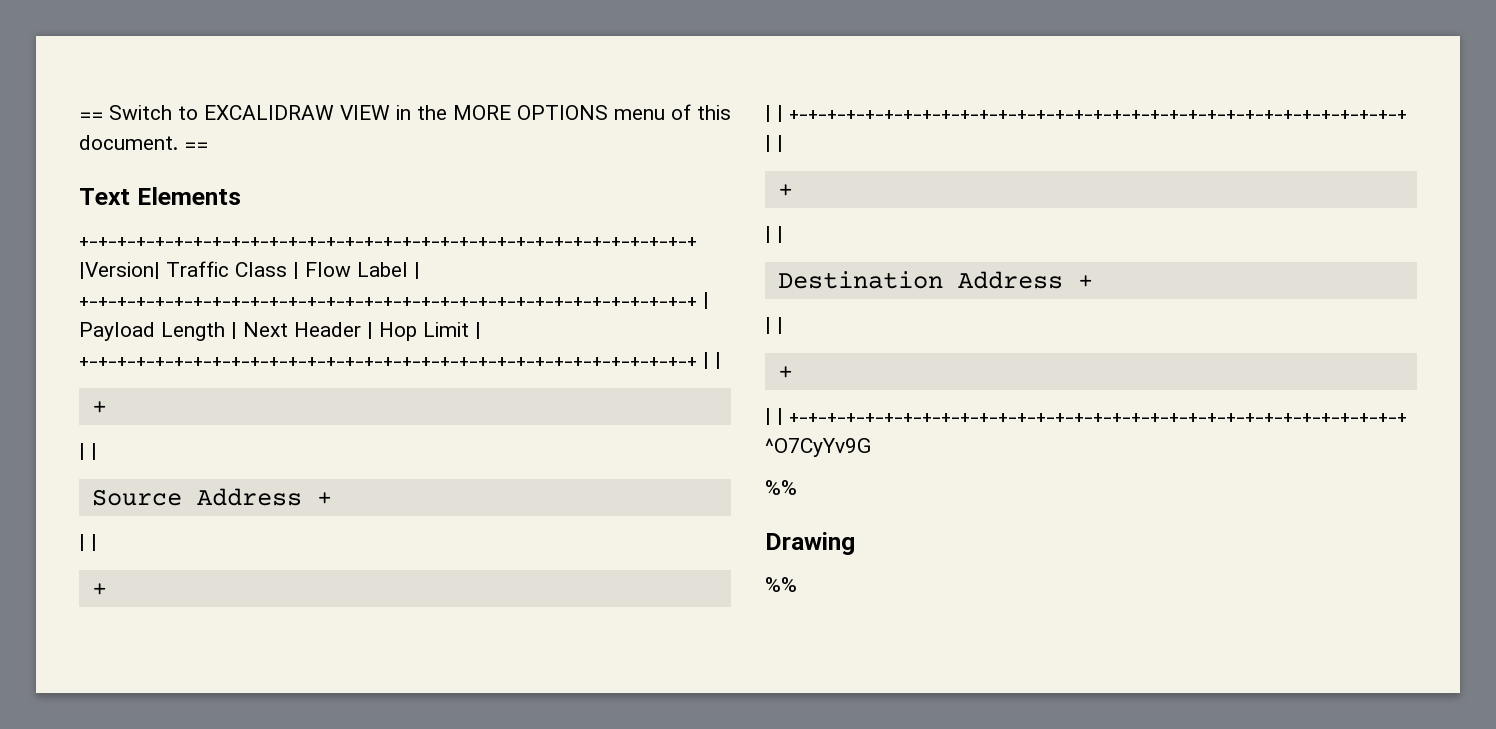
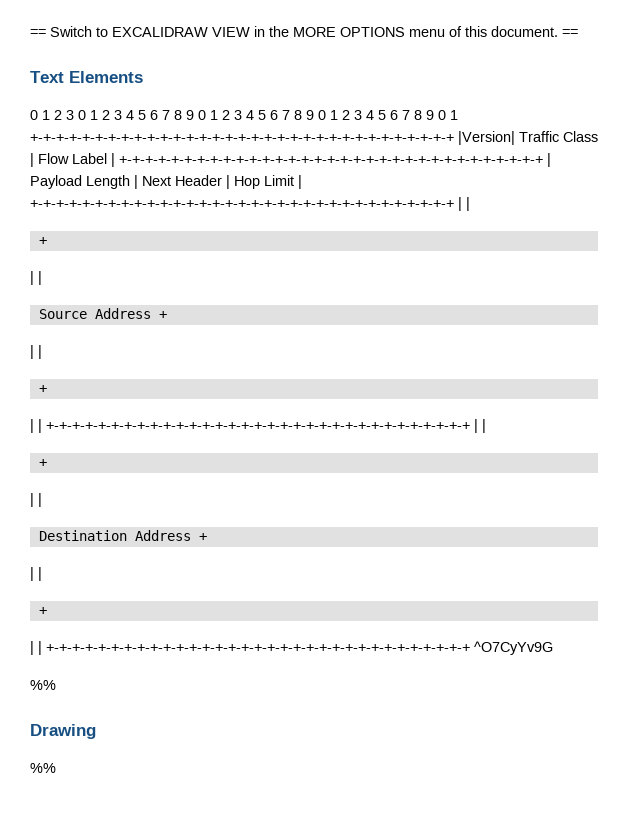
(241, 196) none -> [30,110,458,120] 0 1 2 3 0 1 2 3 4 5 6 7 8 9 0 1 2 3 4 5 6 7 8 9 0 1 2 3 4 5 6 7 8 9 0 1

